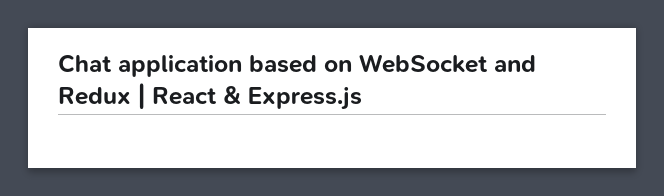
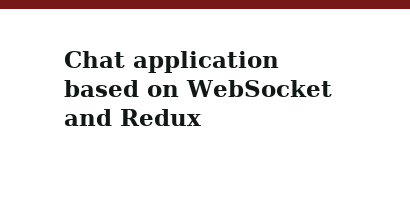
[138,83,362,110] | React & Express.js -> (201, 117) none

